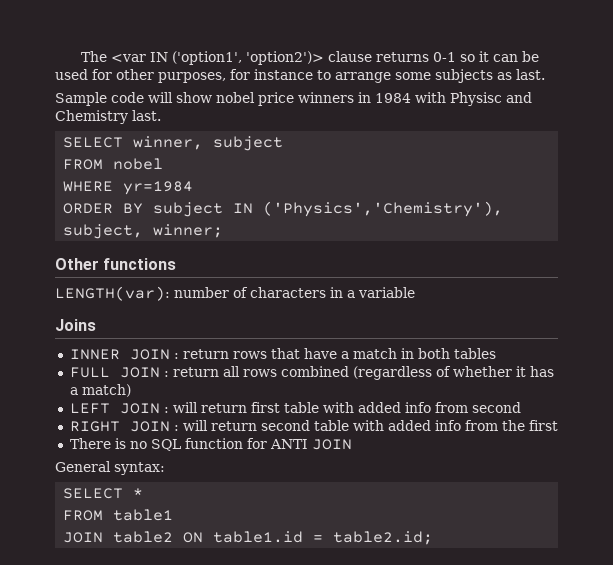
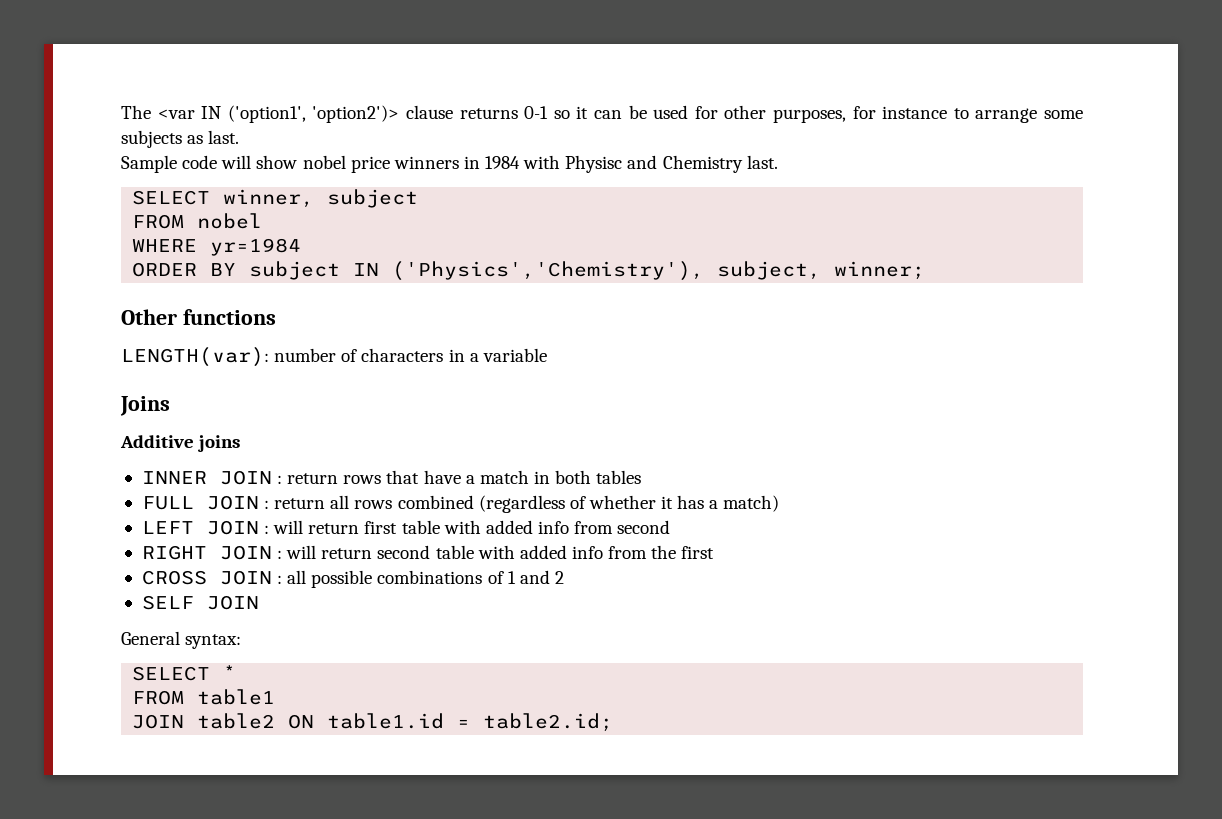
(96, 325) none -> [120,435,241,452] // Additive joins
[69,438,308,451] There is no SQL function for ANTI -> [141,570,564,588] [141,595,194,610] CROSS JOIN : all possible combinations of 1 and 2 // SELF

